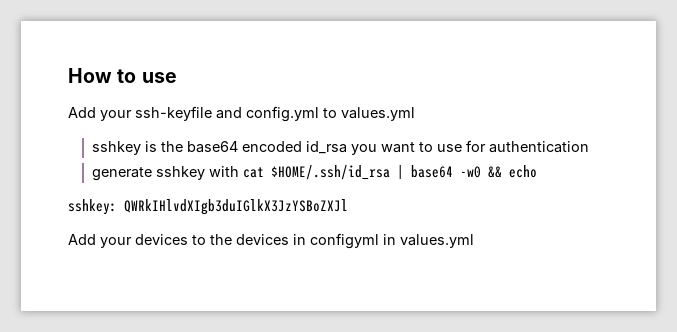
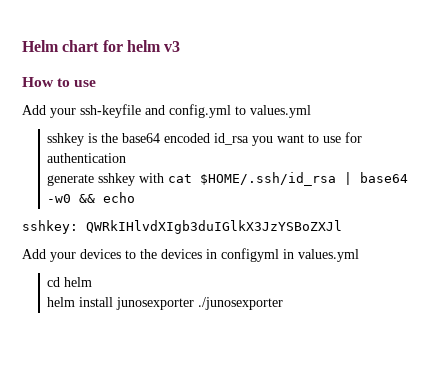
(68, 75) none -> [22,40,181,52] Helm chart for helm v3 //
(474, 241) none -> [47,277,93,287] [47,297,284,310] // cd helm // helm install junosexporter ./junosexporter

